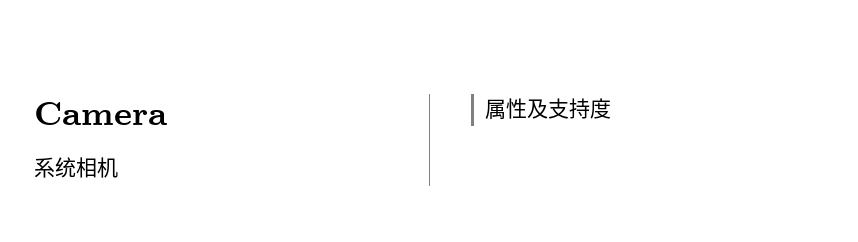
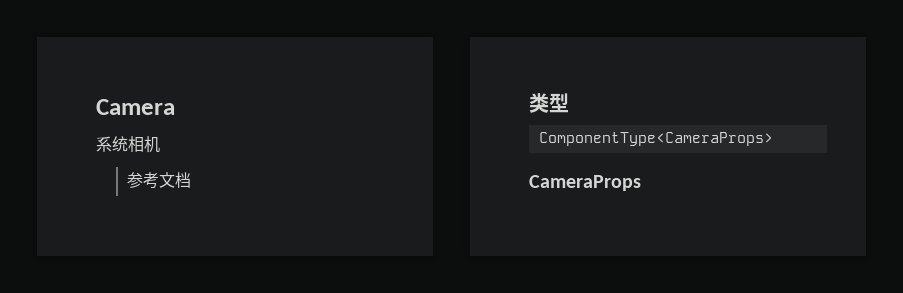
[485,98,612,120] 属性及支持度 -> [126,172,191,189] [529,93,569,113] [538,132,773,146] [529,175,641,191] 参考文档 // 类型 // ComponentType<CameraProps> // CameraProps

